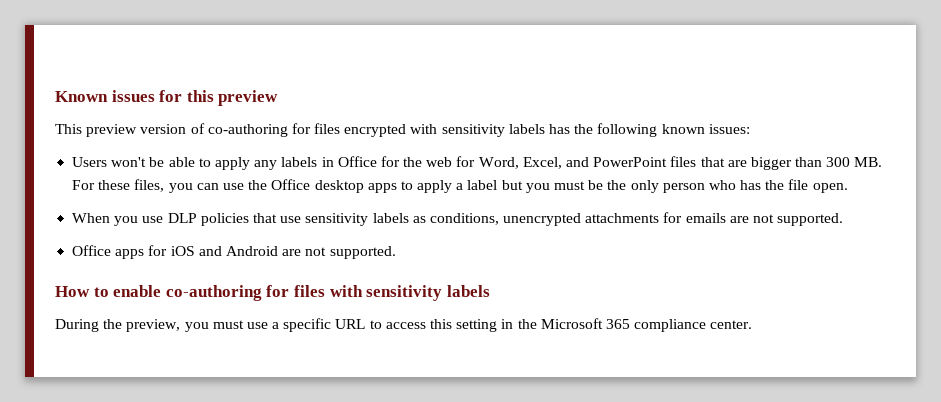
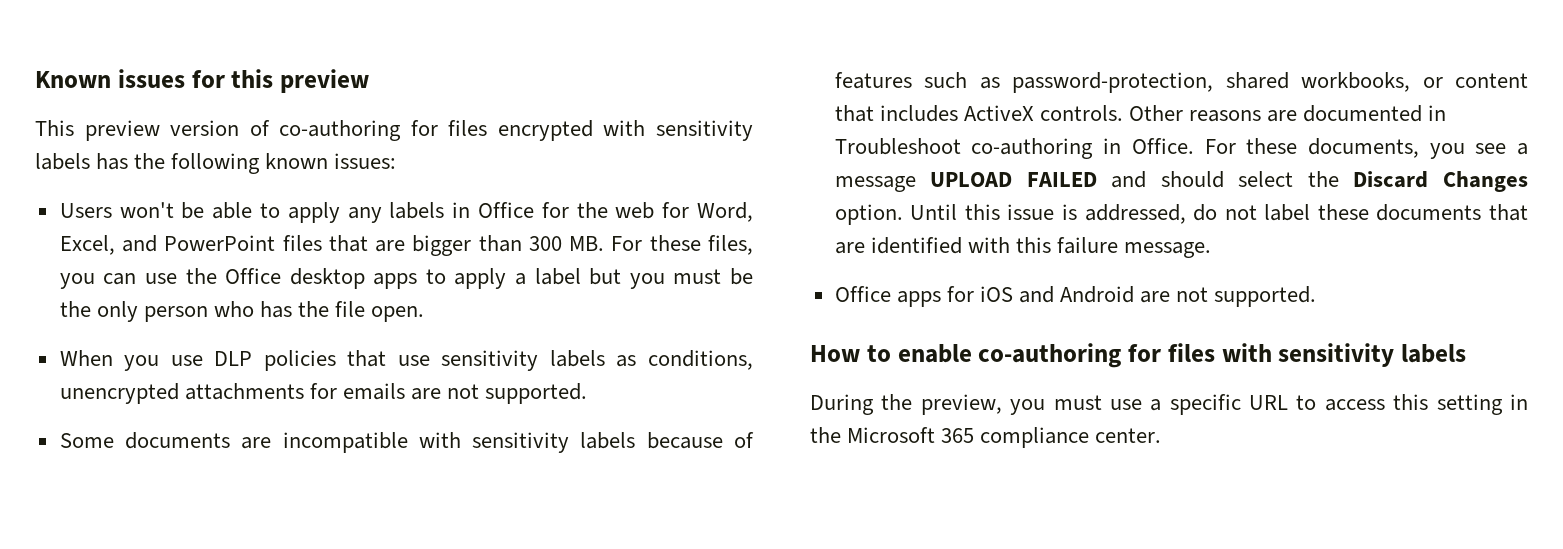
(844, 219) none -> [59,432,754,453] [834,72,1528,93] [834,105,1447,122] [834,138,1528,159] [834,171,1528,192] [834,204,1528,225] [834,237,1212,258] // Some documents are incompatible with sensitivity labels because of features such as password-protection, shared workbooks, or content that includes ActiveX controls. Other reasons are documented in Troubleshoot co-authoring in Office. For these documents, you see a message UPLOAD FAILED and should select the Discard Changes option. Until this issue is addressed, do not label these documents that are identified with this failure message.

